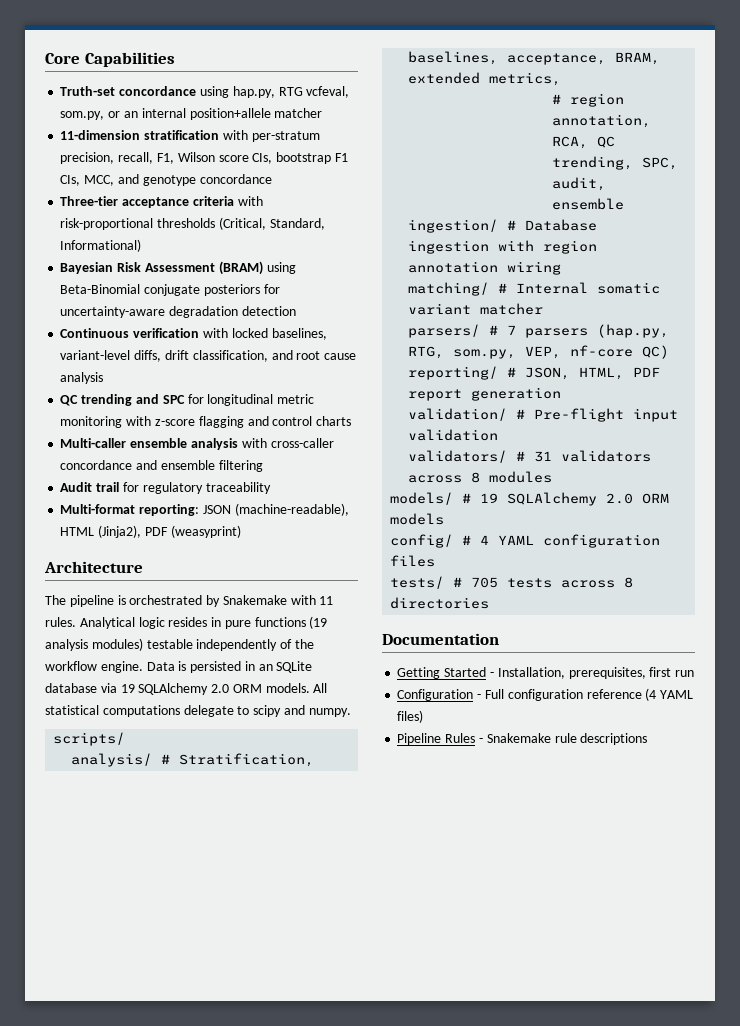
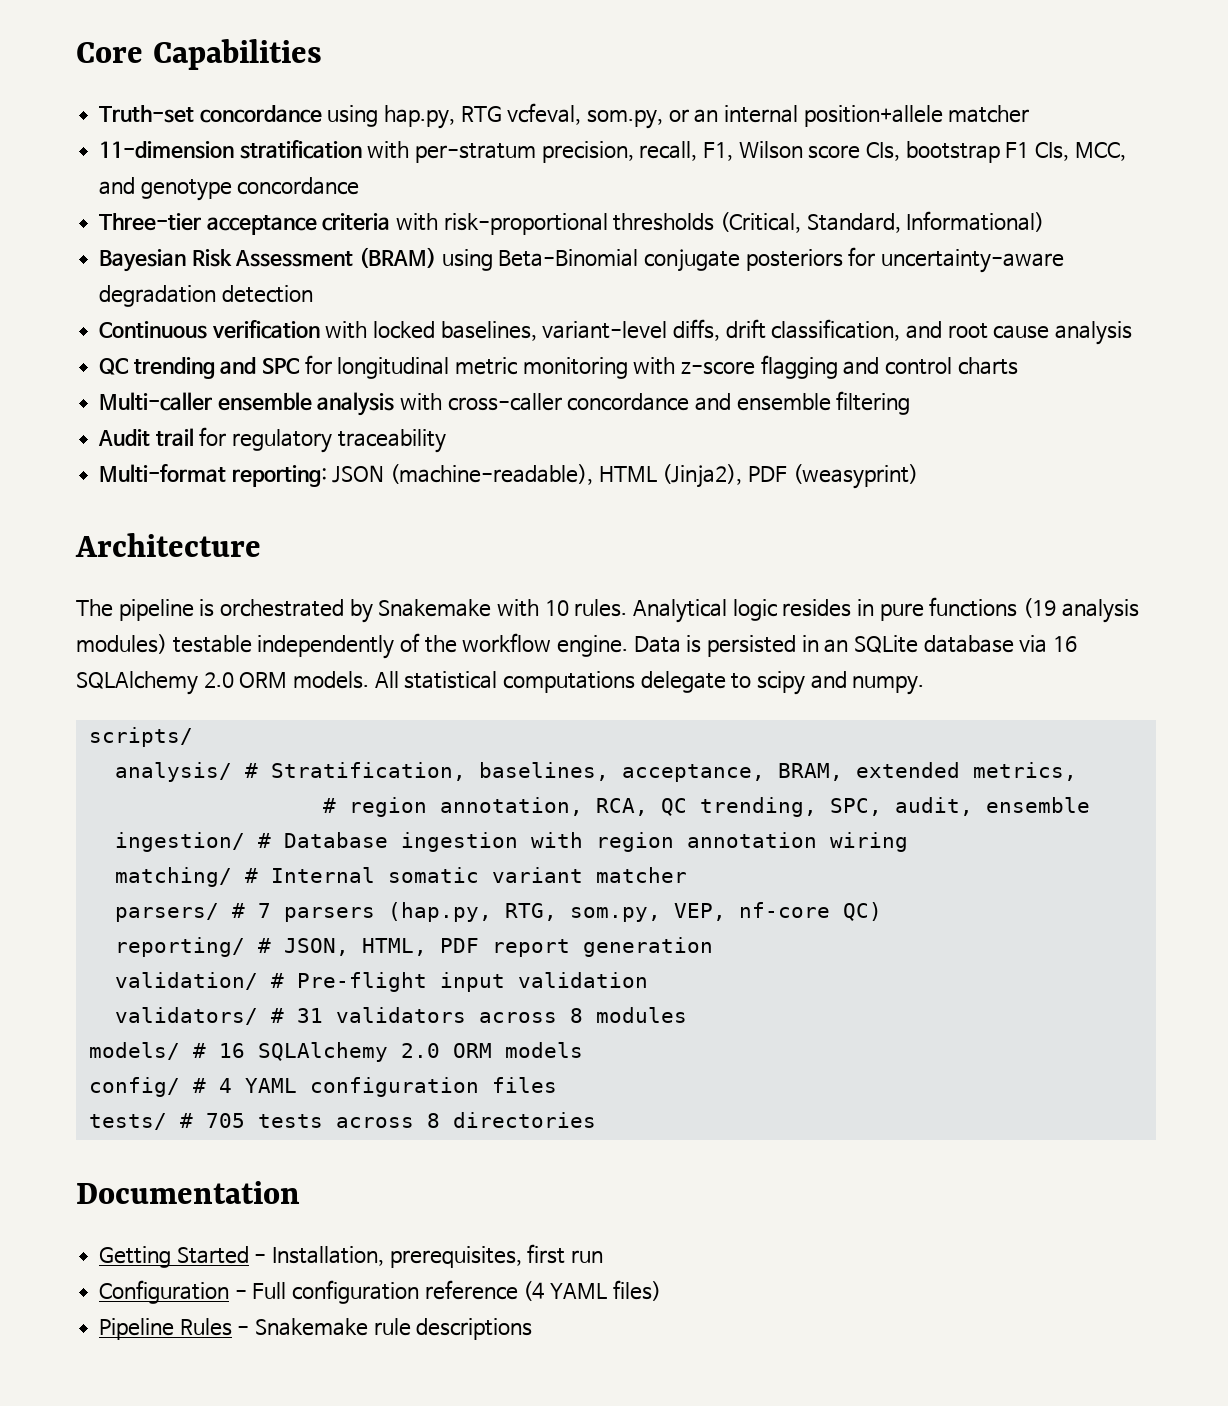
[319,596,334,605] 11 -> [544,600,569,616] 10
[120,684,135,693] 19 -> [1052,636,1077,652] 16
[480,493,499,503] 19 -> [218,1043,245,1058] 16

